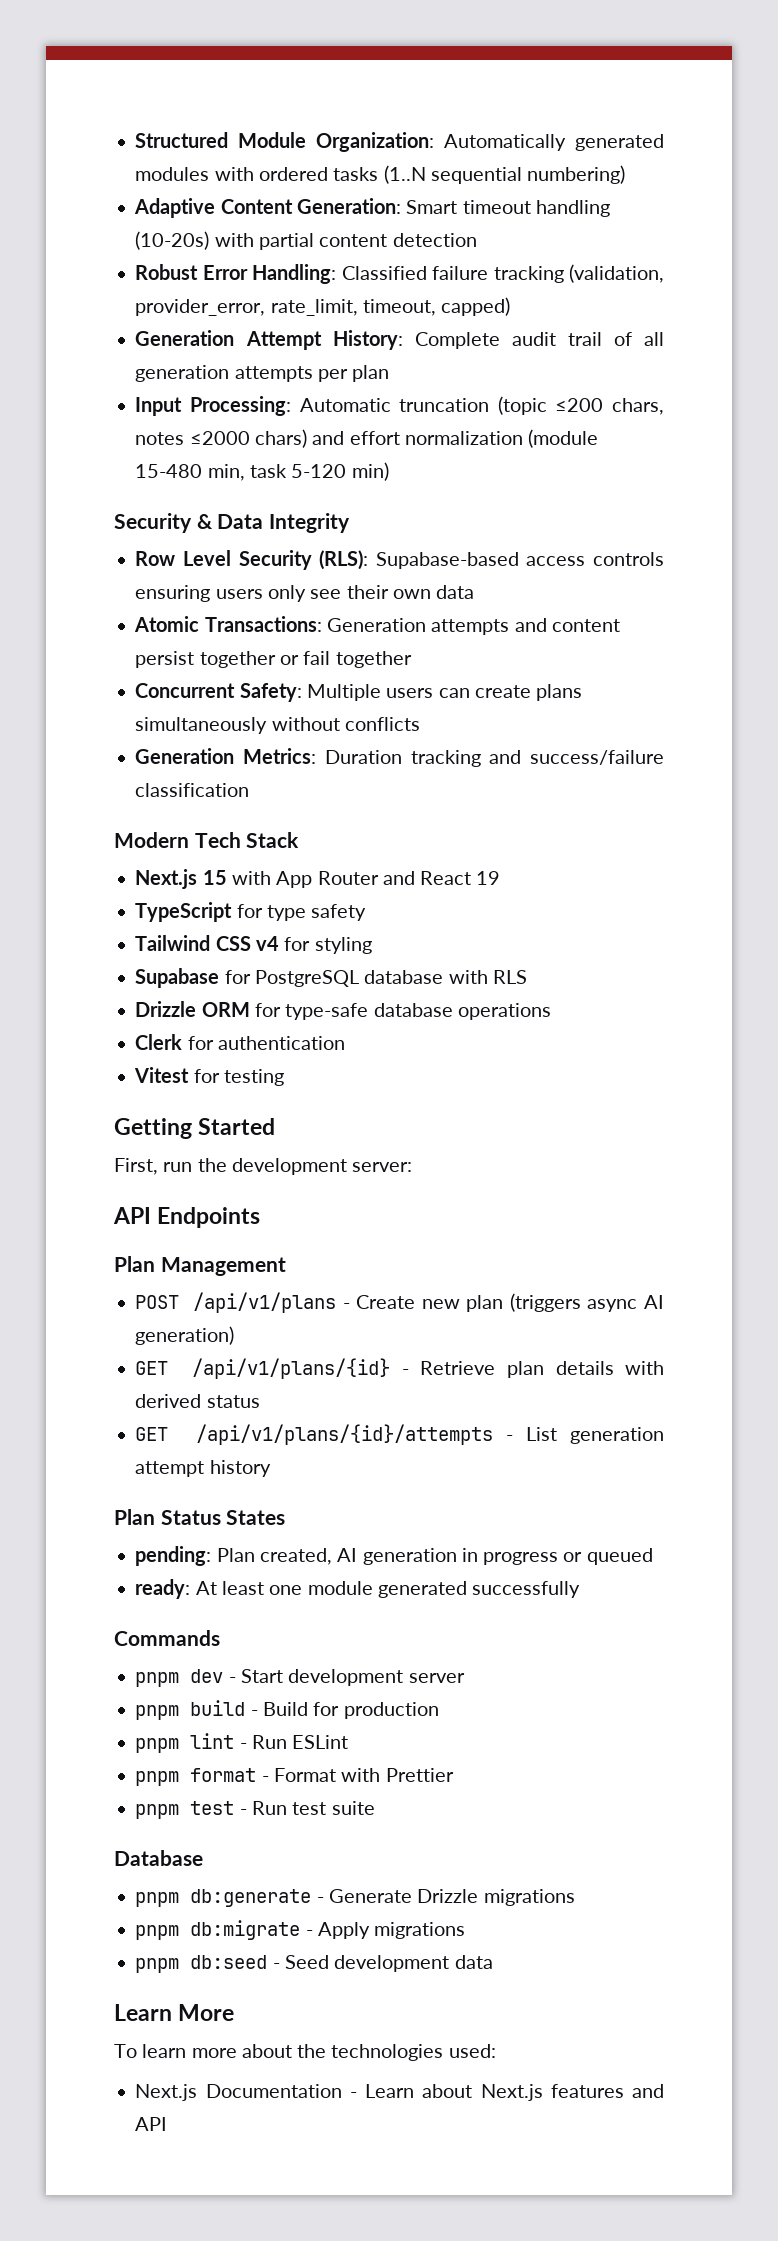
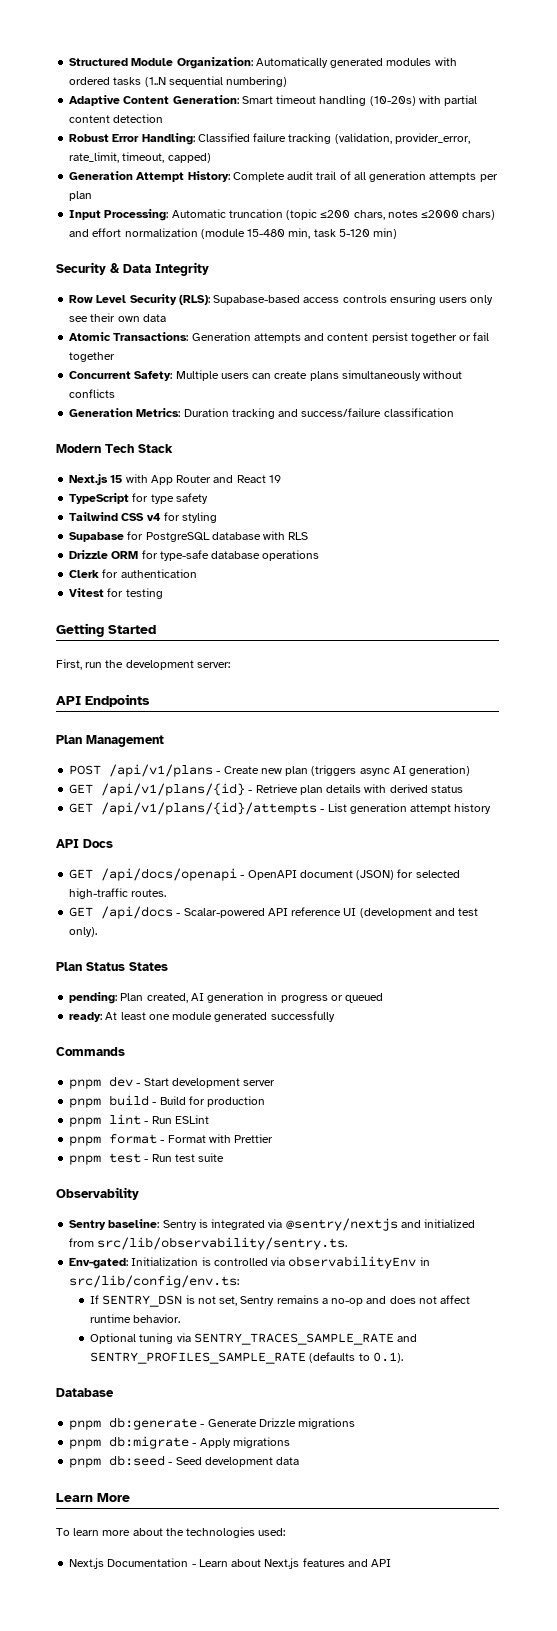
(271, 1468) none -> [56,839,113,848] [69,868,460,881] [69,888,167,899] [69,906,479,919] [69,927,98,937] // API Docs // GET /api/docs/openapi - OpenAPI document (JSON) for selected high-traffic routes. // GET /api/docs - Scalar-powered API reference UI (development and test only).
(375, 1808) none -> [56,1187,139,1200] [69,1218,476,1231] [69,1237,348,1250] [69,1256,430,1269] [69,1275,240,1288] [90,1295,470,1307] [90,1314,181,1323] [90,1333,418,1345] [90,1352,403,1364] // Observability // Sentry baseline: Sentry is integrated via @sentry/nextjs and initialized from src/lib/observability/sentry.ts. // Env-gated: Initialization is controlled via observabilityEnv in src/lib/config/env.ts: // If SENTRY_DSN is not set, Sentry remains a no-op and does not affect runtime behavior. // Optional tuning via SENTRY_TRACES_SAMPLE_RATE and SENTRY_PROFILES_SAMPLE_RATE (defaults to 0.1).

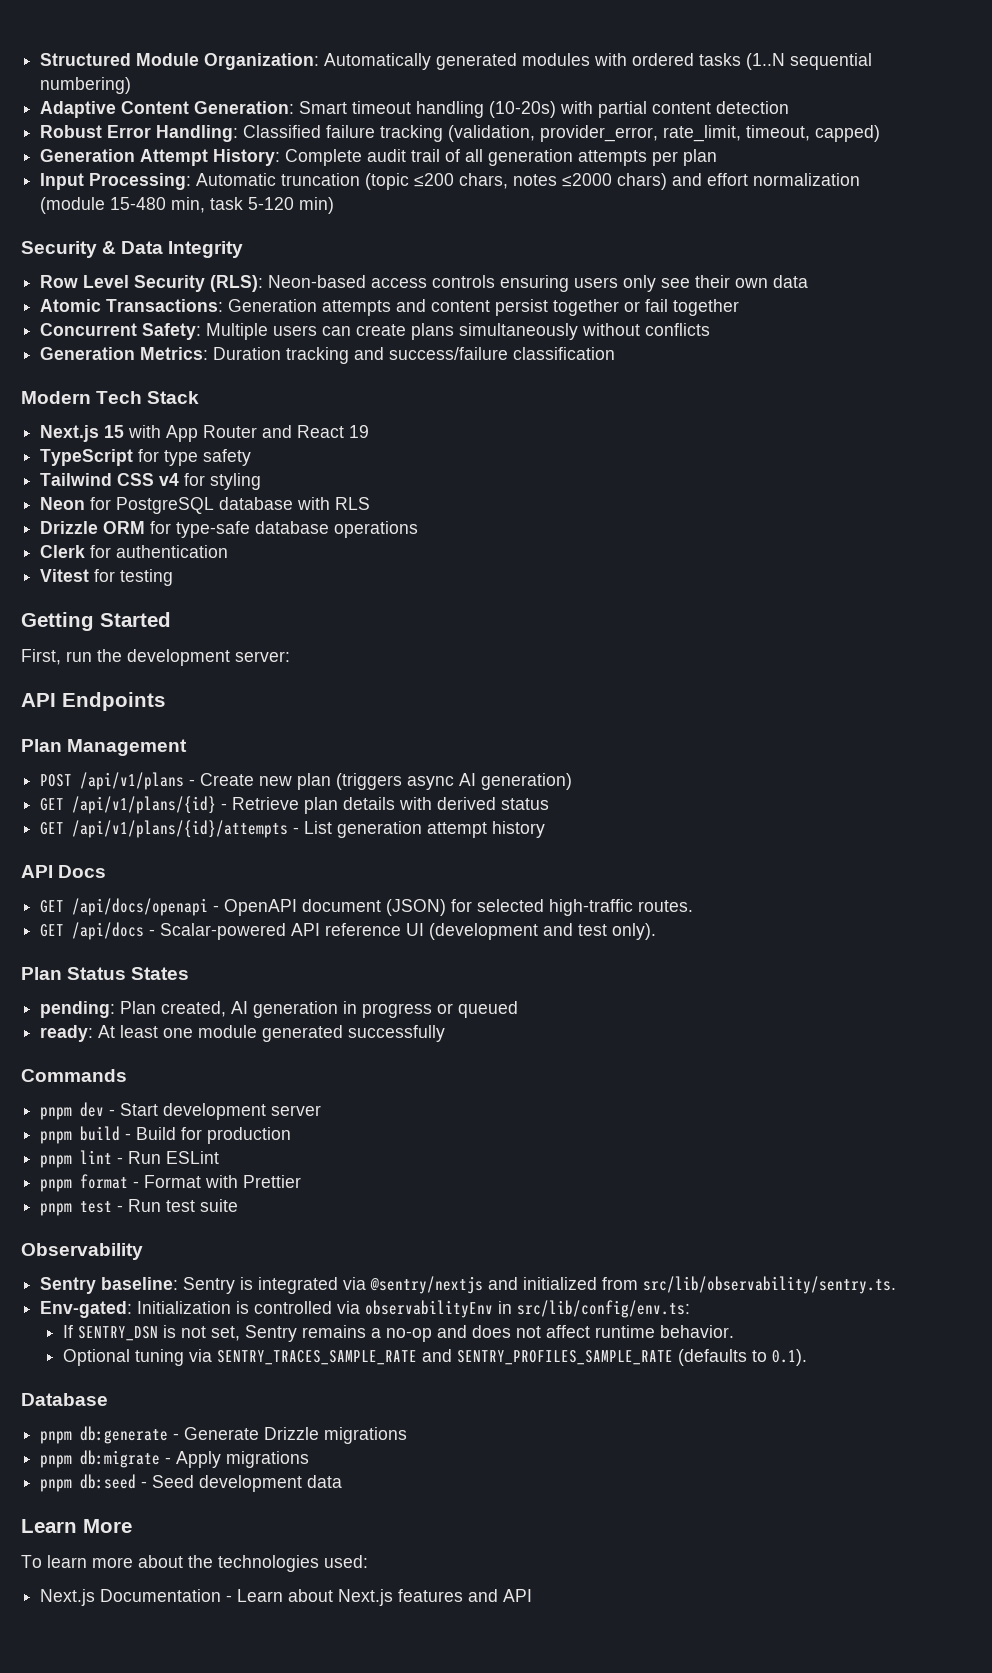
[213,295,301,305] Supabase-based -> [268,275,367,288] Neon-based
[69,532,125,542] Supabase -> [40,497,86,510] Neon

